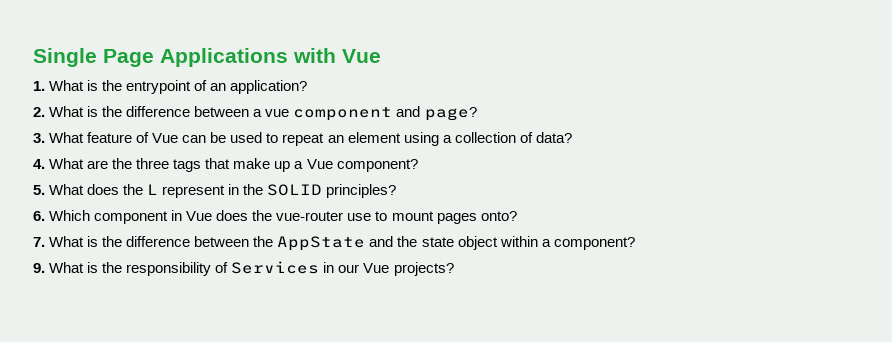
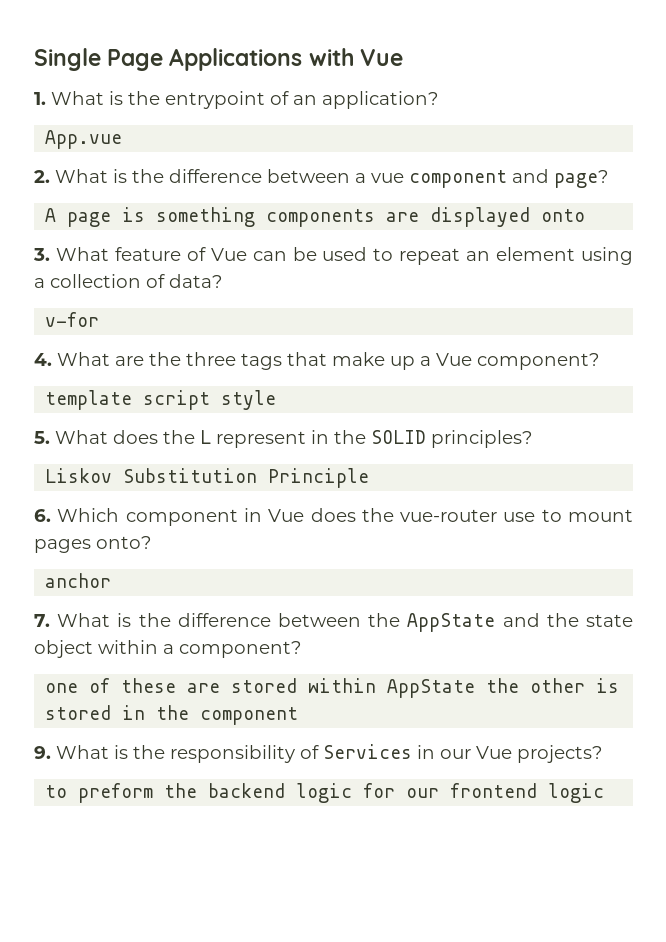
(308, 87) none -> [45,130,123,149] // App.vue
(477, 114) none -> [45,207,586,227] // A page is something components are displayed onto
(572, 137) none -> [45,312,100,327] // v-for
(418, 165) none -> [45,390,277,410] // template script style
(397, 191) none -> [45,468,370,488] // Liskov Substitution Principle
(517, 216) none -> [45,573,112,588] // anchor
(635, 243) none -> [45,678,620,698] [45,705,299,725] // one of these are stored within AppState the other is stored in the component
(454, 269) none -> [45,783,605,803] // to preform the backend logic for our frontend logic

